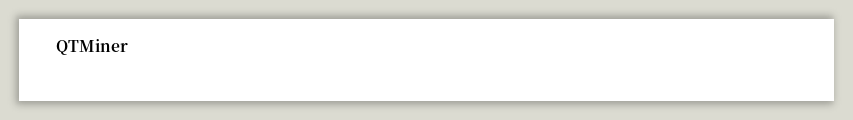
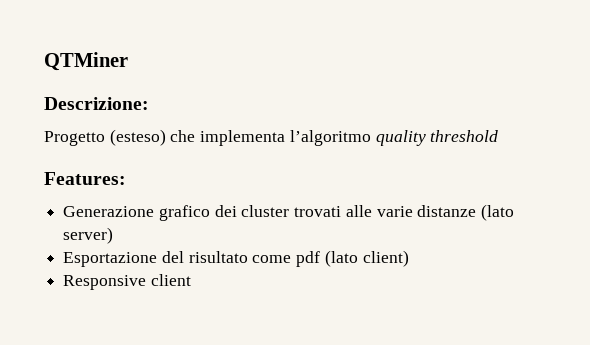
(128, 47) none -> [44,97,149,110] [44,129,499,146] [44,172,126,185] [63,204,515,221] [63,227,114,244] [63,250,409,267] [63,274,191,290] // Descrizione: // Progetto (esteso) che implementa l’algoritmo quality threshold // Features: // Generazione grafico dei cluster trovati alle varie distanze (lato server) // Esportazione del risultato come pdf (lato client) // Responsive client

